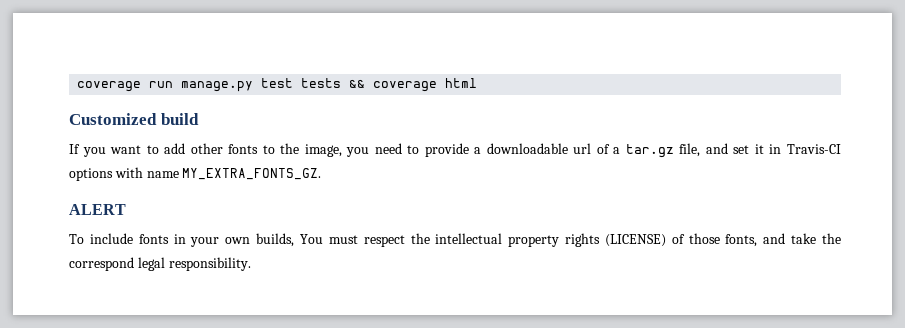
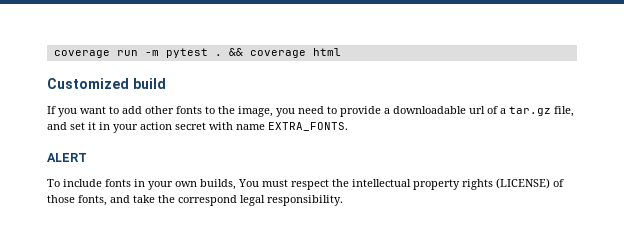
[181,78,342,92] manage.py test tests -> [144,48,222,58] -m pytest .
[786,144,841,154] [69,168,113,181] Travis-CI options -> [113,122,206,133] your action secret
[182,168,322,180] MY_EXTRA_FONTS_GZ. -> [268,122,348,131] EXTRA_FONTS.

